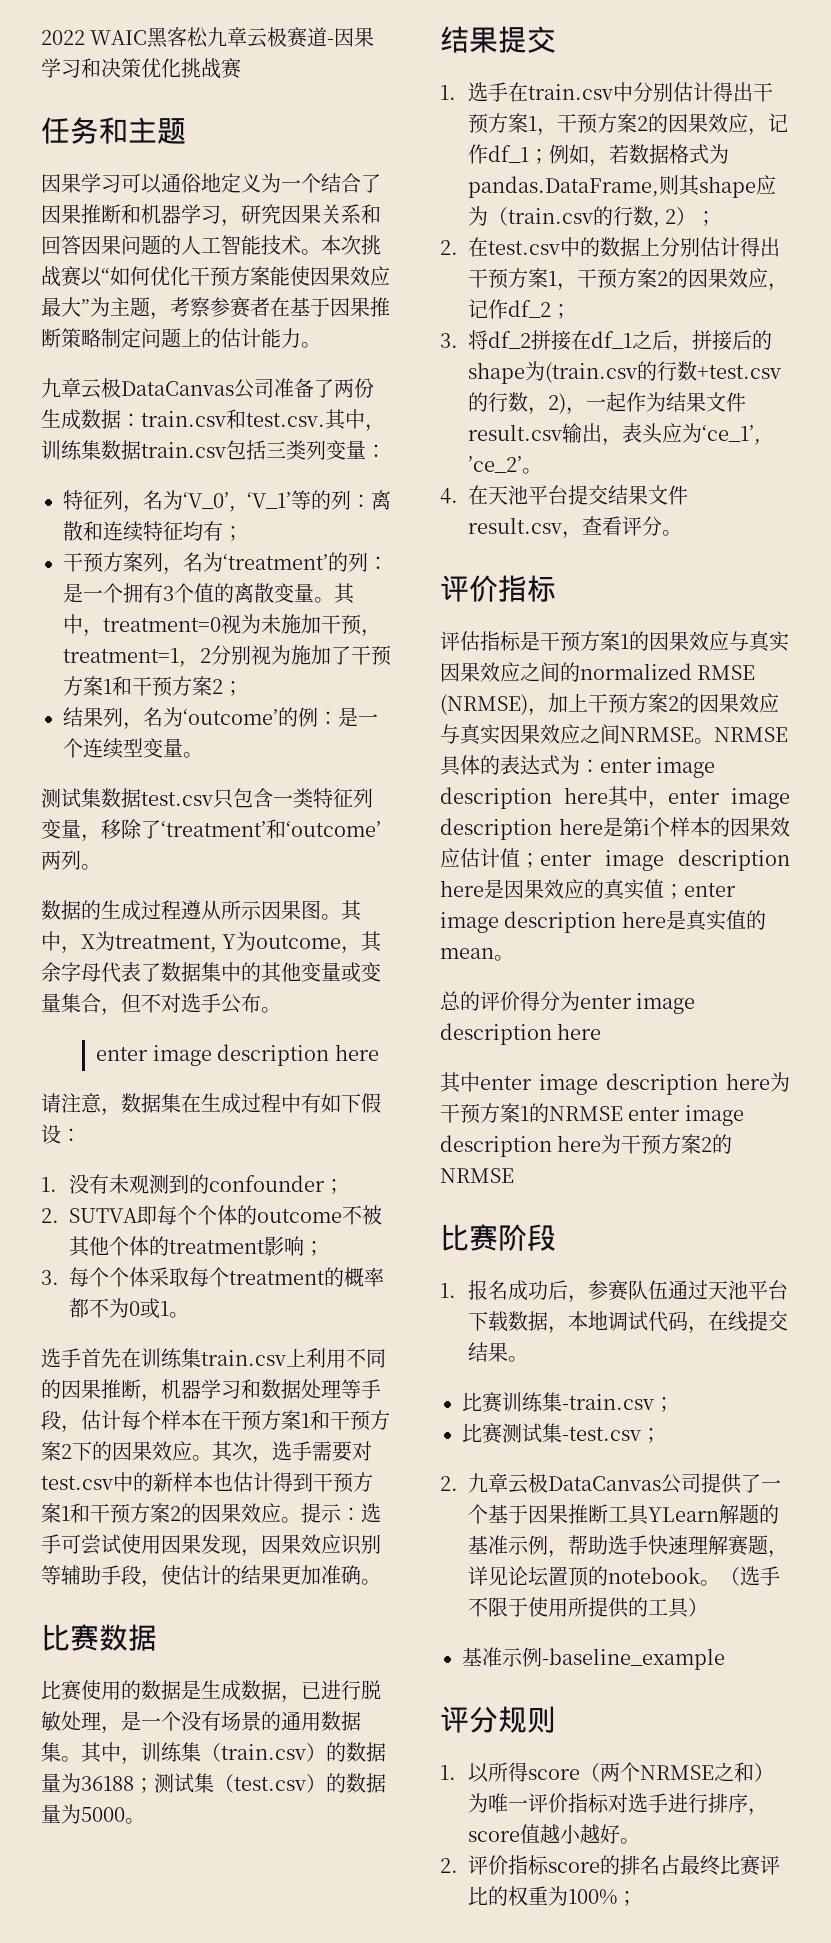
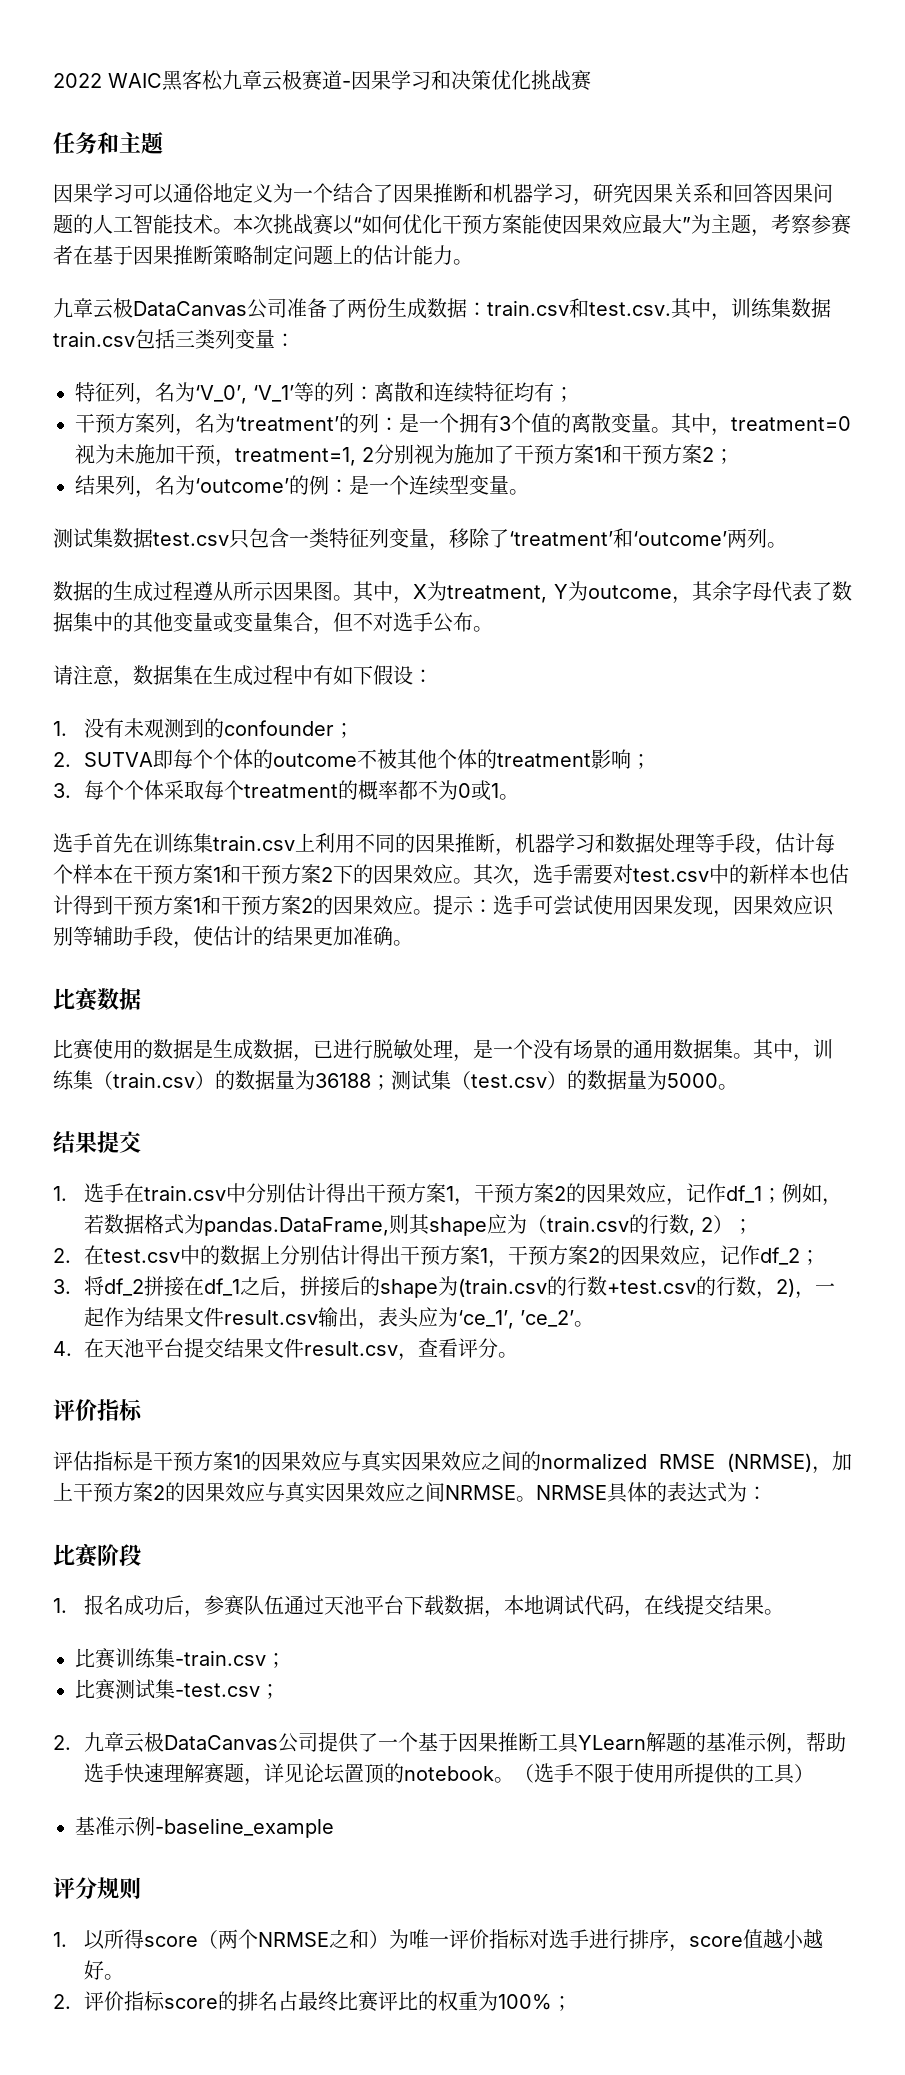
[96,1044,379,1066] // enter image description here -> (493, 629) none
[600,757,716,778] [440,786,790,809] [440,817,790,840] [440,848,790,871] [440,879,736,900] [440,910,766,933] [440,947,514,961] [440,991,696,1014] [440,1023,602,1045] [440,1072,790,1095] [440,1103,744,1126] [440,1134,733,1157] [440,1168,514,1183] enter image description here其中，enter image description here是第i个样本的因果效应估计值；enter image description here是因果效应的真实值；enter image description here是真实值的mean。 // 总的评价得分为enter image description here // 其中enter image description here为干预方案1的NRMSE enter image description here为干预方案2的NRMSE -> (767, 1493) none

